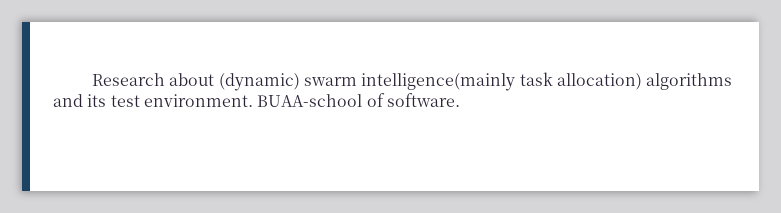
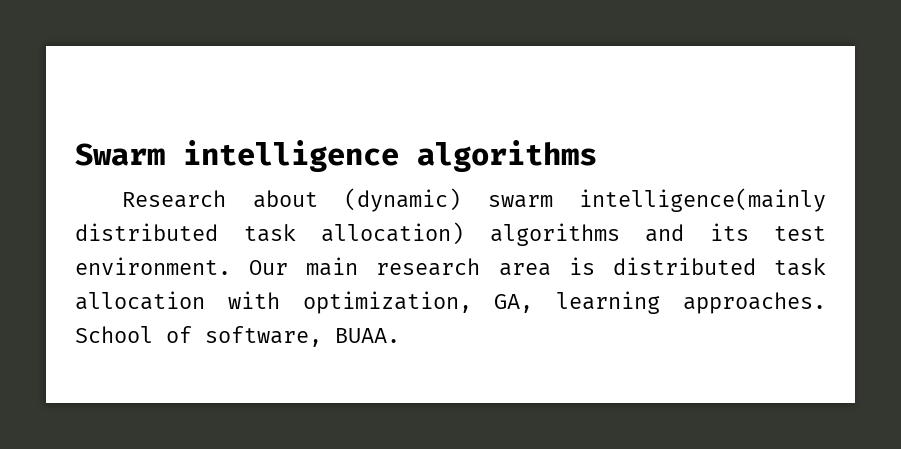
(91, 79) none -> [75,140,597,172] Swarm intelligence algorithms //
(516, 82) none -> [75,223,218,241] distributed
[257,93,460,107] BUAA-school of software. -> [249,257,826,276] [75,291,826,314] [75,326,400,347] Our main research area is distributed task allocation with optimization, GA, learning approaches. School of software, BUAA.

